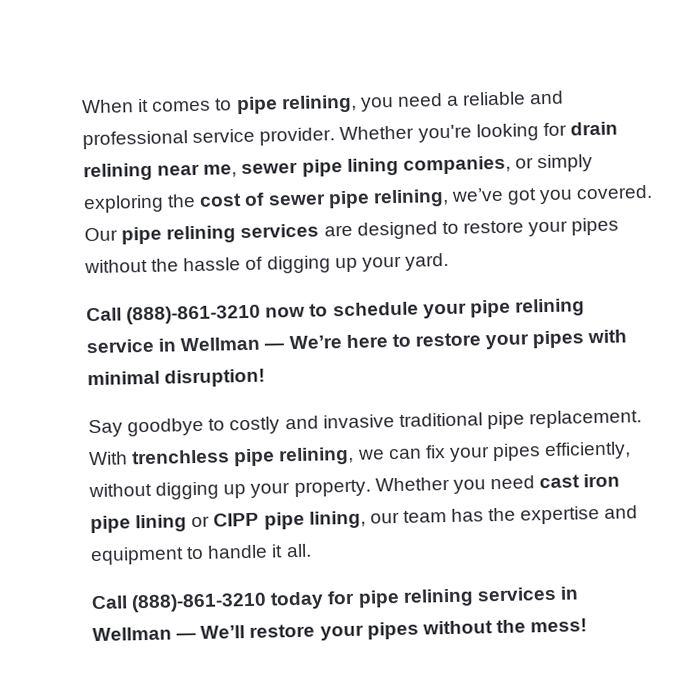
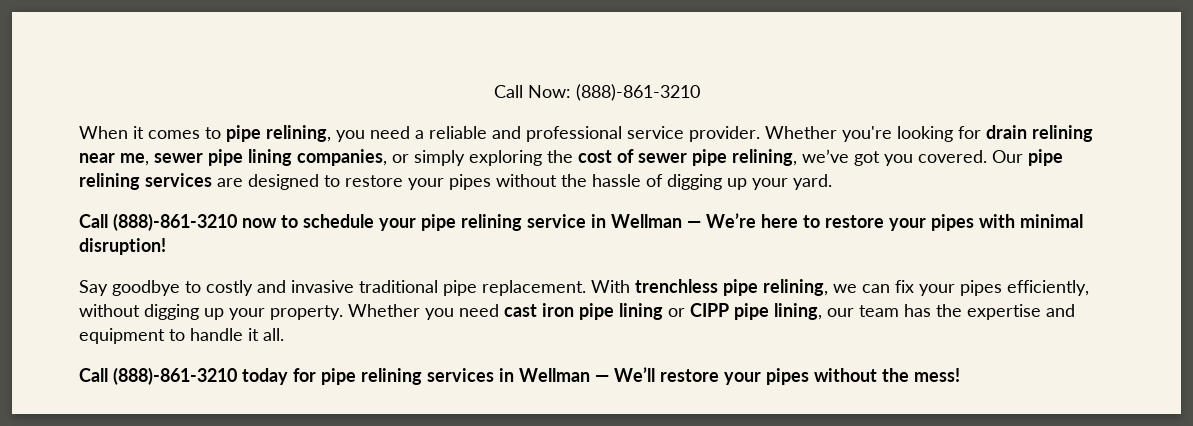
(81, 106) none -> [493,84,700,101] Call Now: (888)-861-3210 //

